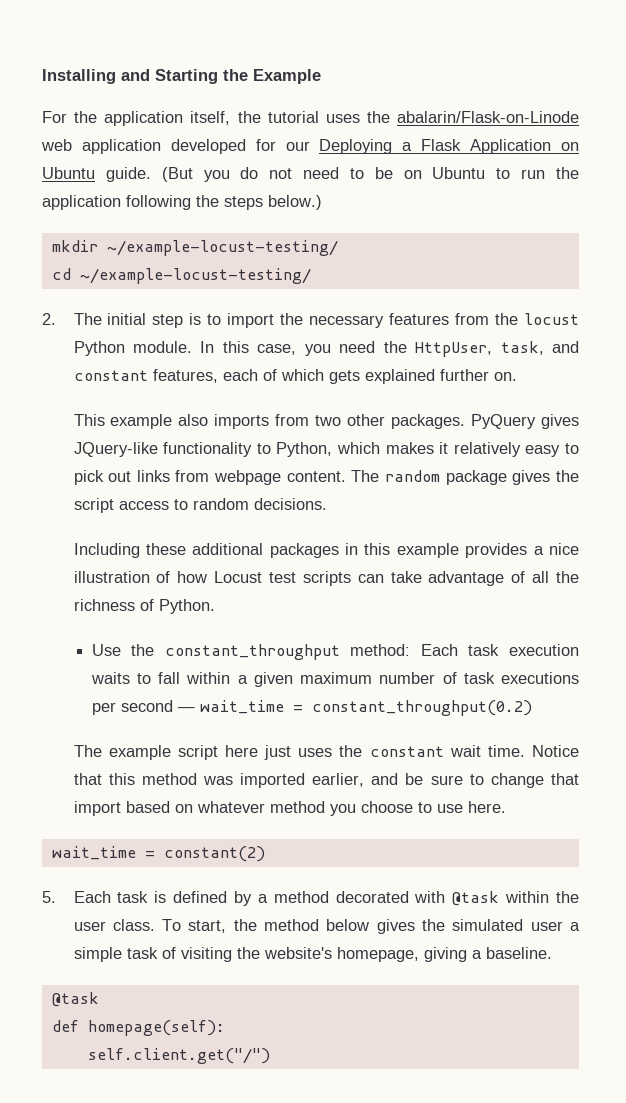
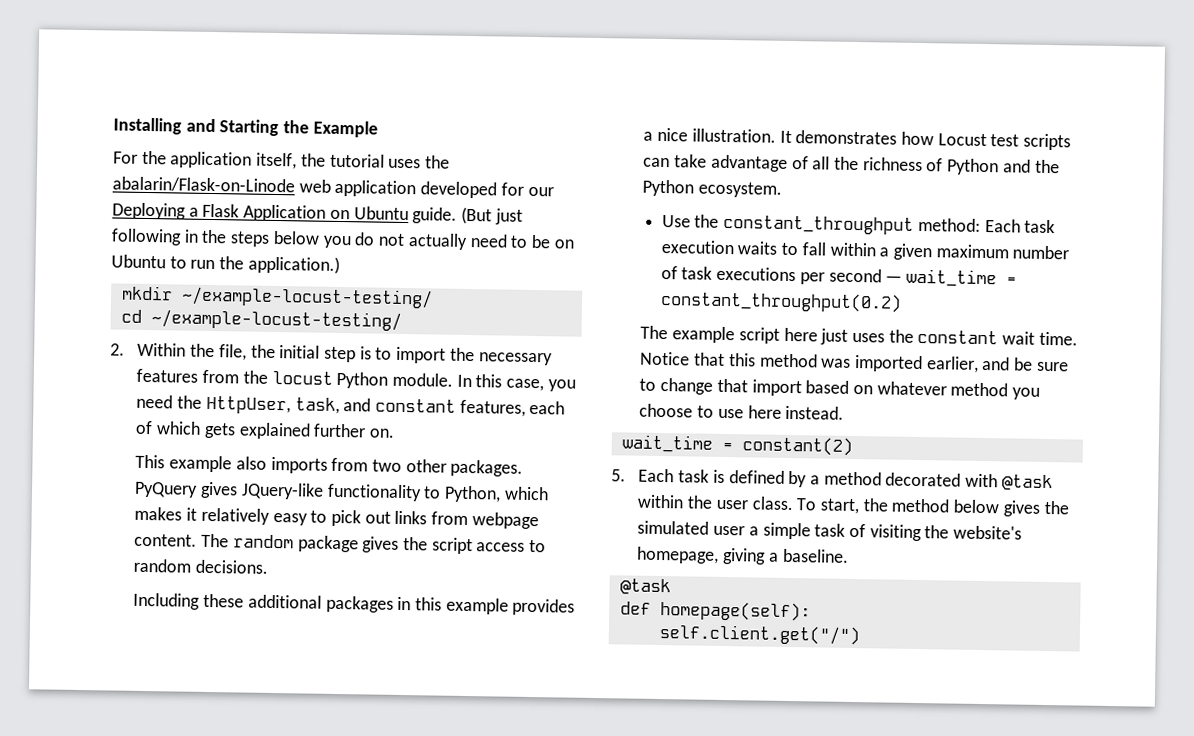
(193, 174) none -> [494,208,523,225] [111,228,320,247] just following in the steps below
(293, 173) none -> [407,233,468,250] actually
[42,195,322,210] application following the steps below.) -> [247,255,340,274] application.)
[73,313,102,325] The -> [137,342,276,361] Within the file, the
[73,571,171,583] illustration of -> [691,128,898,145] illustration. It demonstrates
[158,599,215,614] Python. -> [947,158,1060,176] [642,179,783,198] Python and the Python ecosystem.
[467,801,506,813] here. -> [747,405,845,420] here instead.

